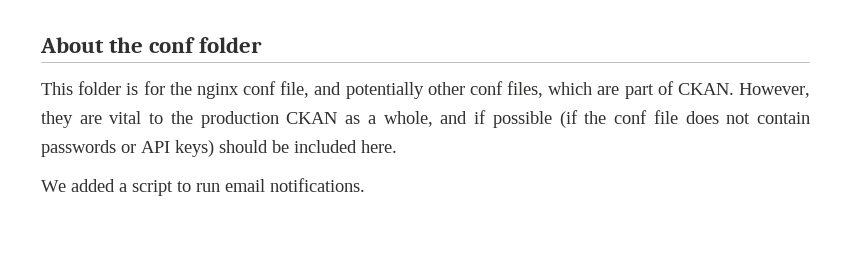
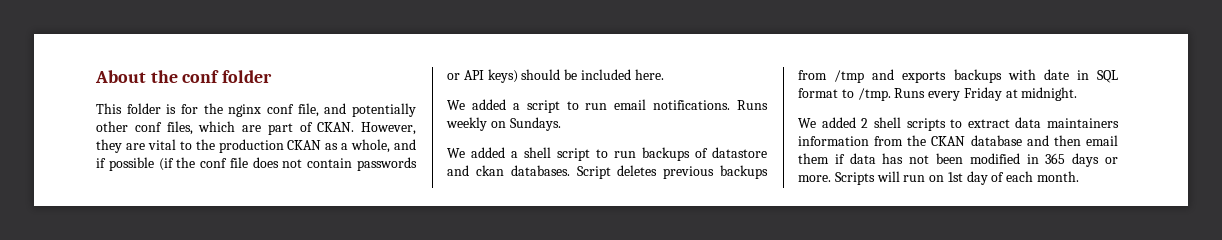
(365, 185) none -> [737,100,768,110] [446,117,561,131] [447,147,767,161] [447,165,768,179] [798,69,1118,83] [798,87,1078,101] [798,117,1119,131] [798,135,1118,146] [798,153,1118,167] [798,171,1080,185] Runs weekly on Sundays. // We added a shell script to run backups of datastore and ckan databases. Script deletes previous backups from /tmp and exports backups with date in SQL format to /tmp. Runs every Friday at midnight. // We added 2 shell scripts to extract data maintainers information from the CKAN database and then email them if data has not been modified in 365 days or more. Scripts will run on 1st day of each month.

